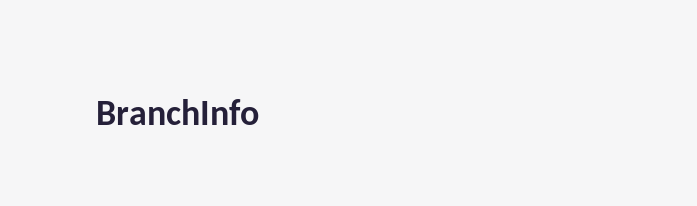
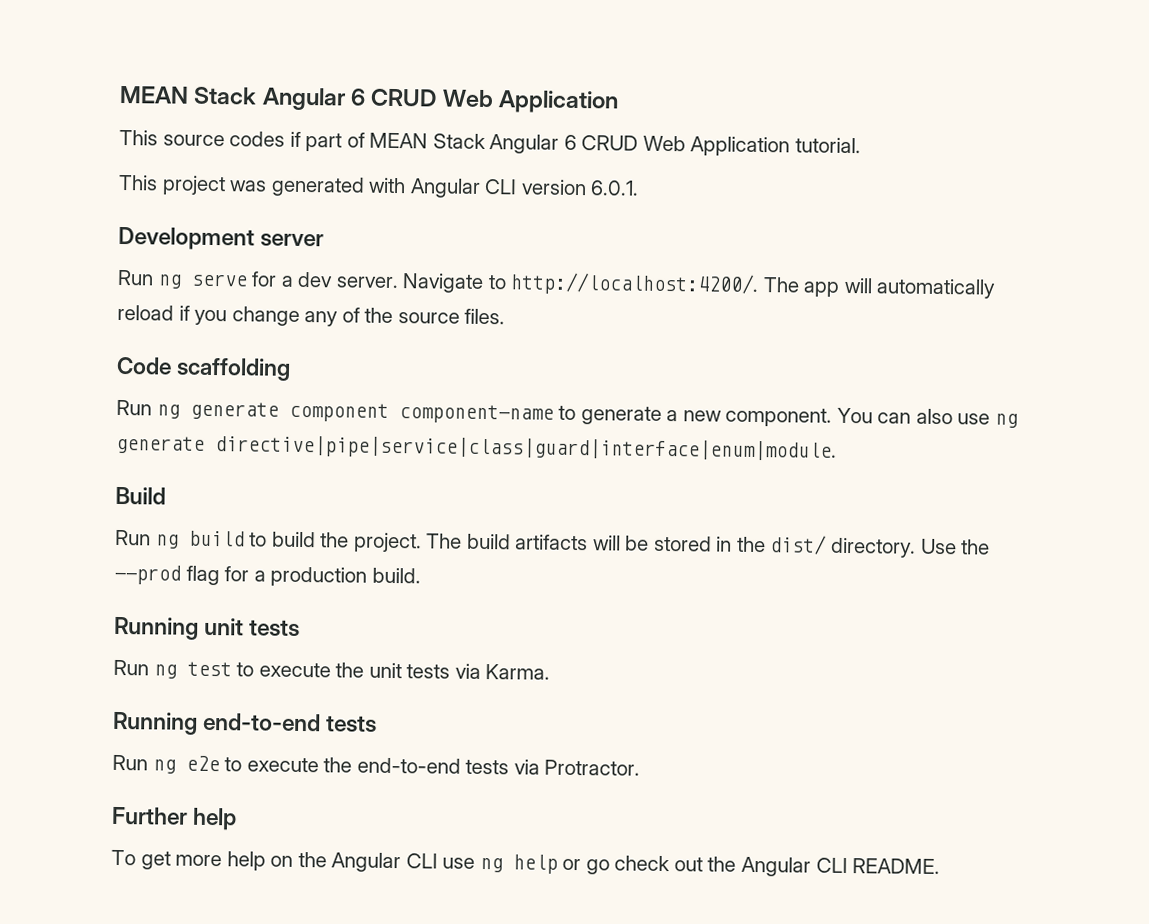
[96,99,259,125] BranchInfo -> [119,85,620,114] [119,129,861,157] [118,174,640,198] [118,226,325,251] [117,269,997,299] [117,304,506,327] [116,356,292,381] [116,399,1018,428] [116,435,837,462] [115,486,166,505] [115,529,991,558] [114,564,421,587] [114,616,301,640] [113,659,551,680] [112,711,378,735] [112,754,641,776] [111,806,238,831] [111,849,941,877] MEAN Stack Angular 6 CRUD Web Application // This source codes if part of MEAN Stack Angular 6 CRUD Web Application tutorial. // This project was generated with Angular CLI version 6.0.1. // Development server // Run ng serve for a dev server. Navigate to http://localhost:4200/. The app will automatically reload if you change any of the source files. // Code scaffolding // Run ng generate component component-name to generate a new component. You can also use ng generate directive|pipe|service|class|guard|interface|enum|module. // Build // Run ng build to build the project. The build artifacts will be stored in the dist/ directory. Use the --prod flag for a production build. // Running unit tests // Run ng test to execute the unit tests via Karma. // Running end-to-end tests // Run ng e2e to execute the end-to-end tests via Protractor. // Further help // To get more help on the Angular CLI use ng help or go check out the Angular CLI README.

